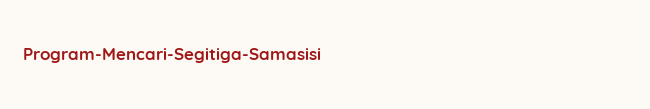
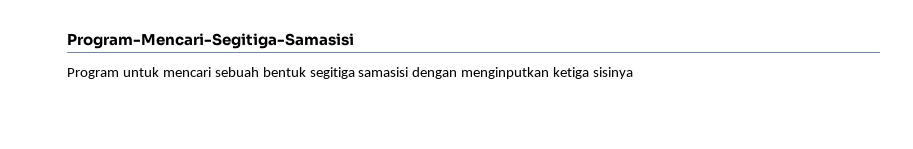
(321, 55) none -> [67,67,634,79] // Program untuk mencari sebuah bentuk segitiga samasisi dengan menginputkan ketiga sisinya

